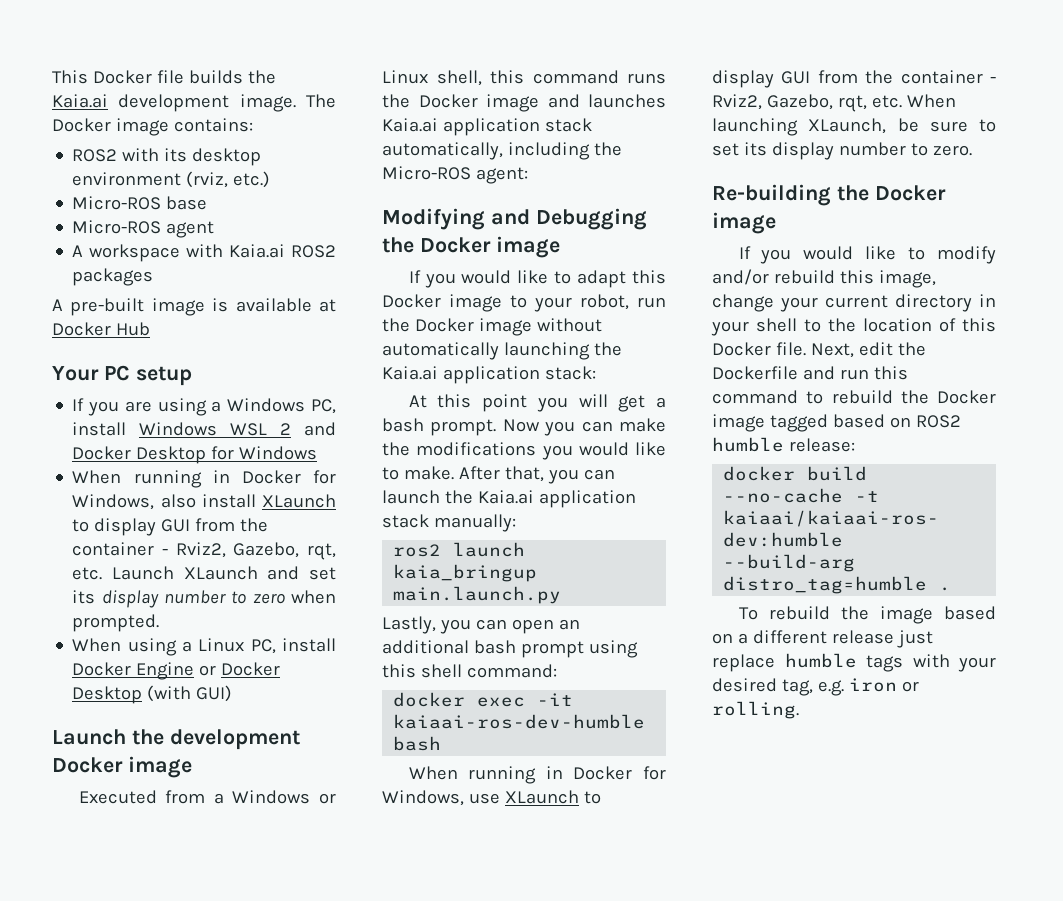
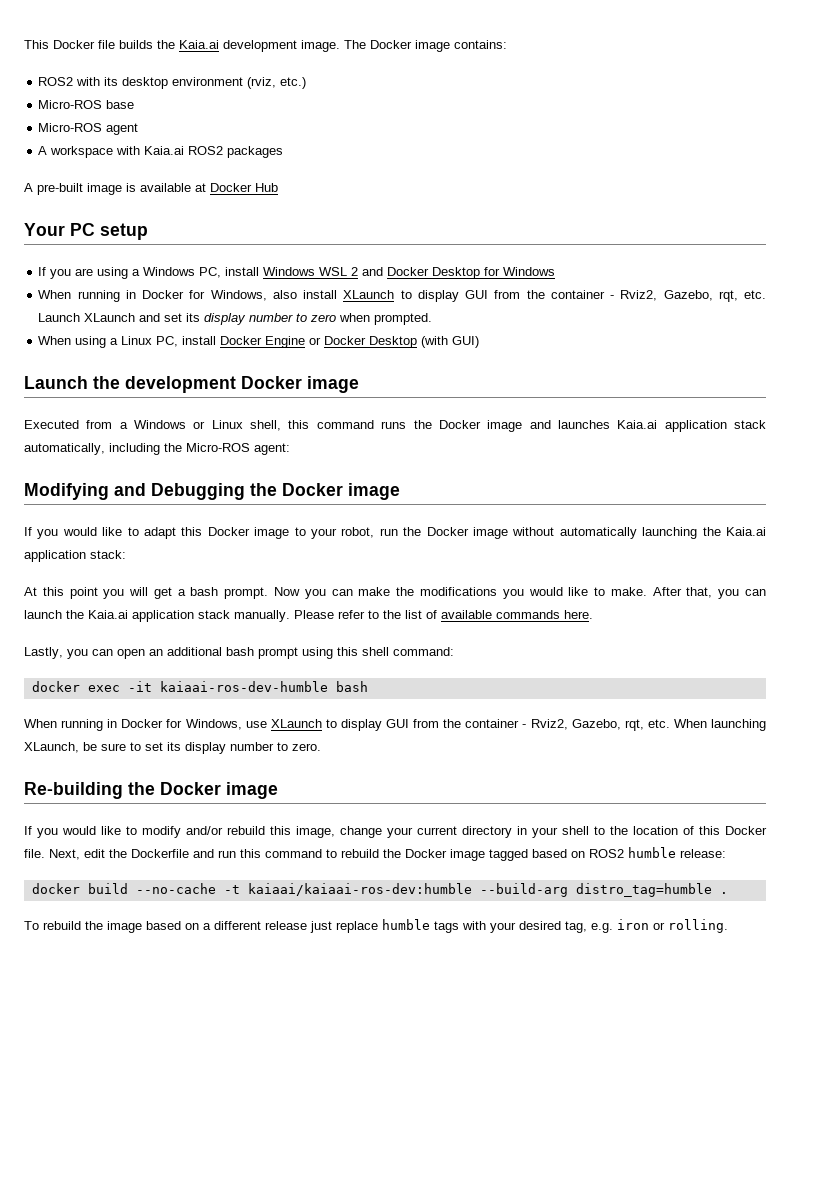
[433,514,516,532] [393,542,526,557] [393,564,538,582] [393,586,562,604] manually: // ros2 launch kaia_bringup main.launch.py -> [234,610,593,622] manually. Please refer to the list of available commands here.

